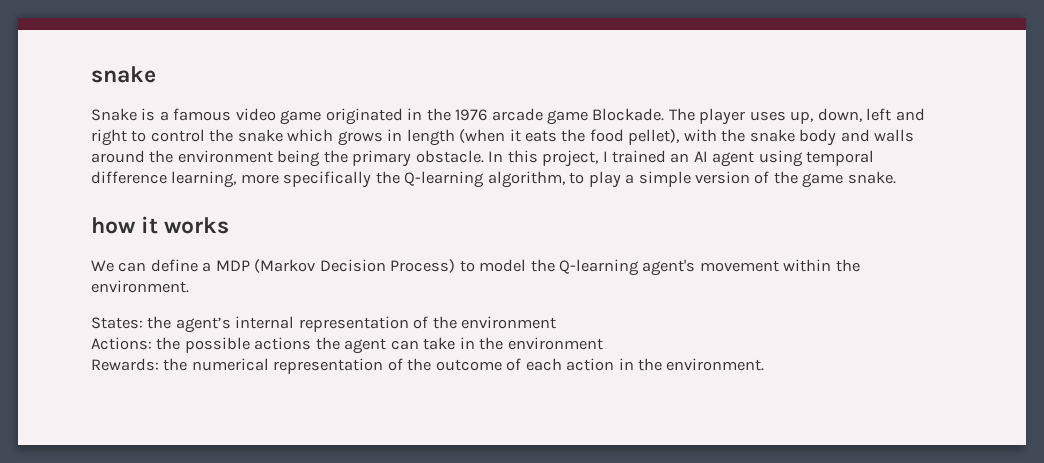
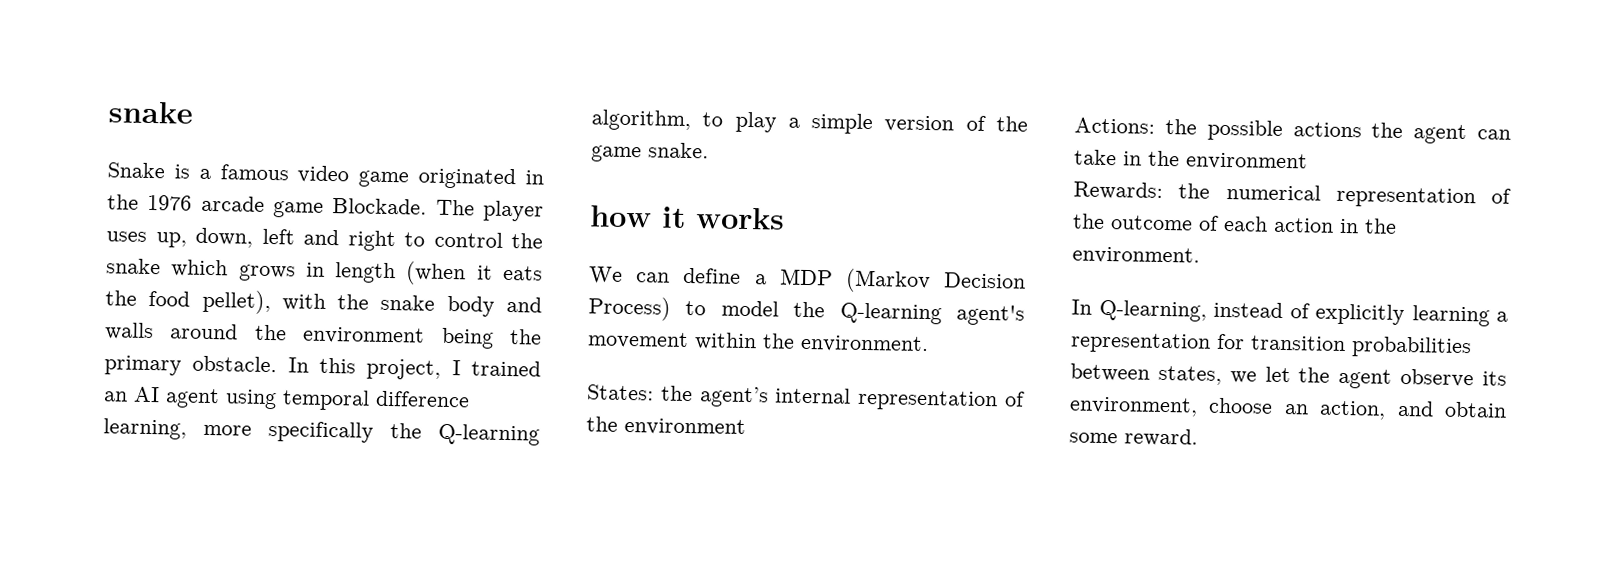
(765, 364) none -> [1071,299,1508,327] [1070,332,1472,359] [1070,363,1507,389] [1069,396,1507,420] [1069,428,1198,447] // In Q-learning, instead of explicitly learning a representation for transition probabilities between states, we let the agent observe its environment, choose an action, and obtain some reward.

